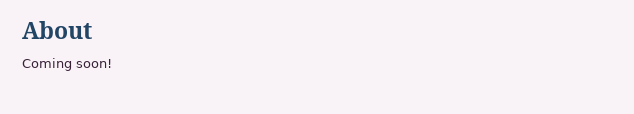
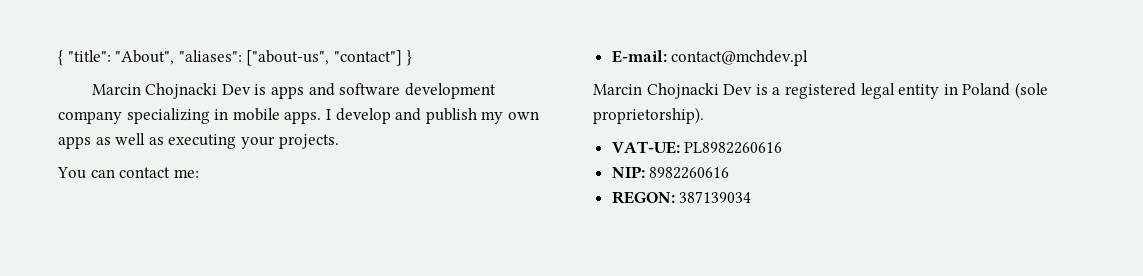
[22,21,92,39] [22,58,112,71] About // Coming soon! -> [58,50,412,66] [91,83,496,99] [58,108,539,124] [58,133,339,149] [57,167,199,179] [611,50,809,66] [593,82,1048,99] [593,107,704,124] [611,141,783,154] [611,166,730,179] [611,191,752,204] { "title": "About", "aliases": ["about-us", "contact"] } // Marcin Chojnacki Dev is apps and software development company specializing in mobile apps. I develop and publish my own apps as well as executing your projects. // You can contact me: // E-mail: contact@mchdev.pl // Marcin Chojnacki Dev is a registered legal entity in Poland (sole proprietorship). // VAT-UE: PL8982260616 // NIP: 8982260616 // REGON: 387139034

